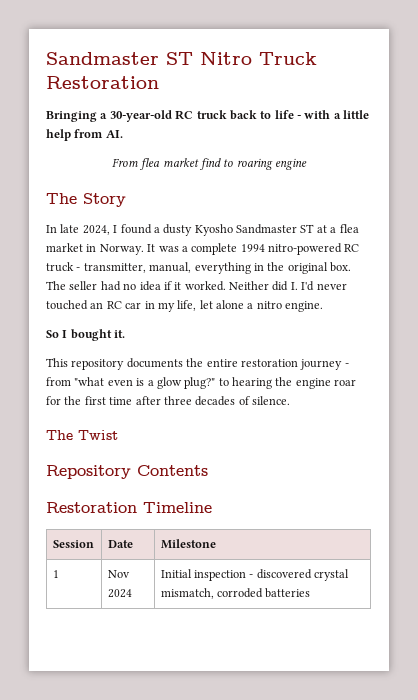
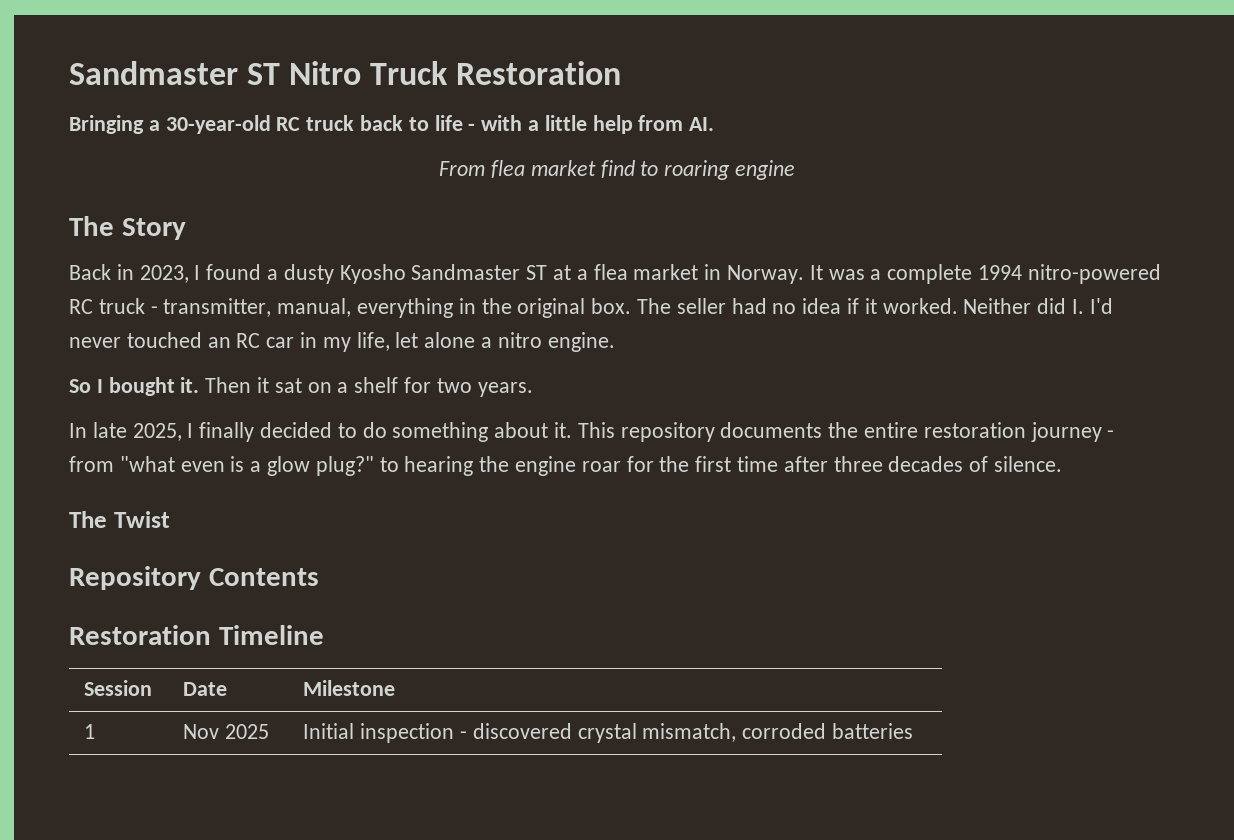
[46,224,110,235] In late 2024, -> [69,264,189,283] Back in 2023,
(126, 334) // -> [205,377,533,397] [69,422,573,442] Then it sat on a shelf for two years. // In late 2025, I finally decided to do something about it.
[107,589,132,598] 2024 -> [225,724,270,739] 2025

